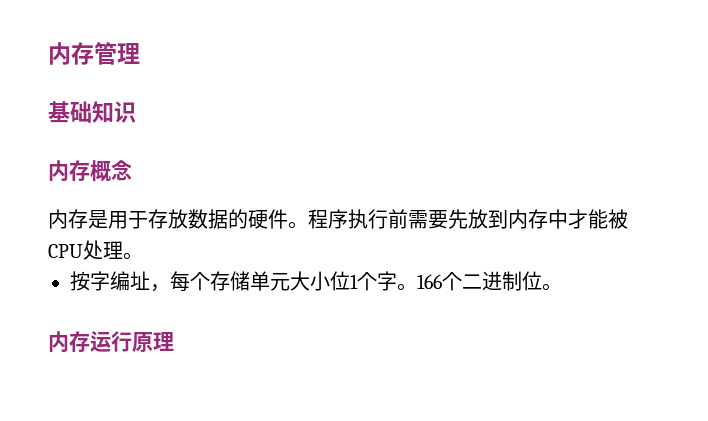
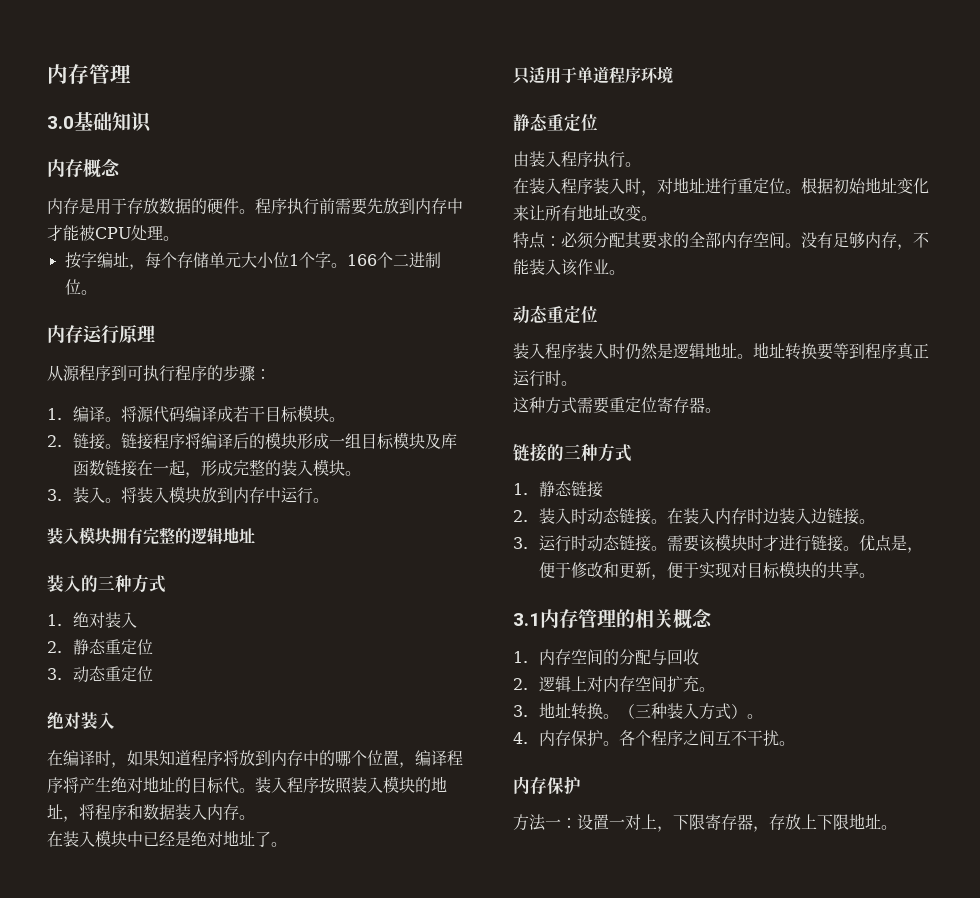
(140, 53) none -> [47,116,74,129] 3.0
(174, 341) none -> [47,365,271,382] [47,405,345,423] [47,432,457,450] [72,459,361,478] [47,486,329,504] [47,527,255,545] [47,574,166,593] [47,612,137,628] [47,639,153,655] [47,666,153,683] [47,712,115,729] [47,750,463,768] [47,776,447,794] [47,804,255,822] [47,830,287,847] [513,66,673,84] [513,113,598,132] [513,151,641,168] [513,177,929,196] [513,204,657,221] [513,232,929,250] [513,259,625,276] [513,305,598,324] [513,342,929,360] [513,370,577,387] [513,397,721,414] [513,443,632,462] [513,481,603,498] [513,508,875,525] [513,534,923,553] [538,561,875,580] [513,608,713,629] [513,649,699,665] [513,676,715,692] [513,702,763,720] [513,730,795,746] [513,776,581,794] [513,813,897,832] // 从源程序到可执行程序的步骤： // 1.编译。将源代码编译成若干目标模块。 // 2.链接。链接程序将编译后的模块形成一组目标模块及库函数链接在一起，形成完整的装入模块。 // 3.装入。将装入模块放到内存中运行。 // 装入模块拥有完整的逻辑地址 // 装入的三种方式 // 1.绝对装入 // 2.静态重定位 // 3.动态重定位 // 绝对装入 // 在编译时，如果知道程序将放到内存中的哪个位置，编译程序将产生绝对地址的目标代。装入程序按照装入模块的地址，将程序和数据装入内存。 // 在装入模块中已经是绝对地址了。 // 只适用于单道程序环境 // 静态重定位 // 由装入程序执行。 // 在装入程序装入时，对地址进行重定位。根据初始地址变化来让所有地址改变。 // 特点：必须分配其要求的全部内存空间。没有足够内存，不能装入该作业。 // 动态重定位 // 装入程序装入时仍然是逻辑地址。地址转换要等到程序真正运行时。 // 这种方式需要重定位寄存器。 // 链接的三种方式 // 1.静态链接 // 2.装入时动态链接。在装入内存时边装入边链接。 // 3.运行时动态链接。需要该模块时才进行链接。优点是，便于修改和更新，便于实现对目标模块的共享。 // 3.1内存管理的相关概念 // 1.内存空间的分配与回收 // 2.逻辑上对内存空间扩充。 // 3.地址转换。（三种装入方式）。 // 4.内存保护。各个程序之间互不干扰。 // 内存保护 // 方法一：设置一对上，下限寄存器，存放上下限地址。

